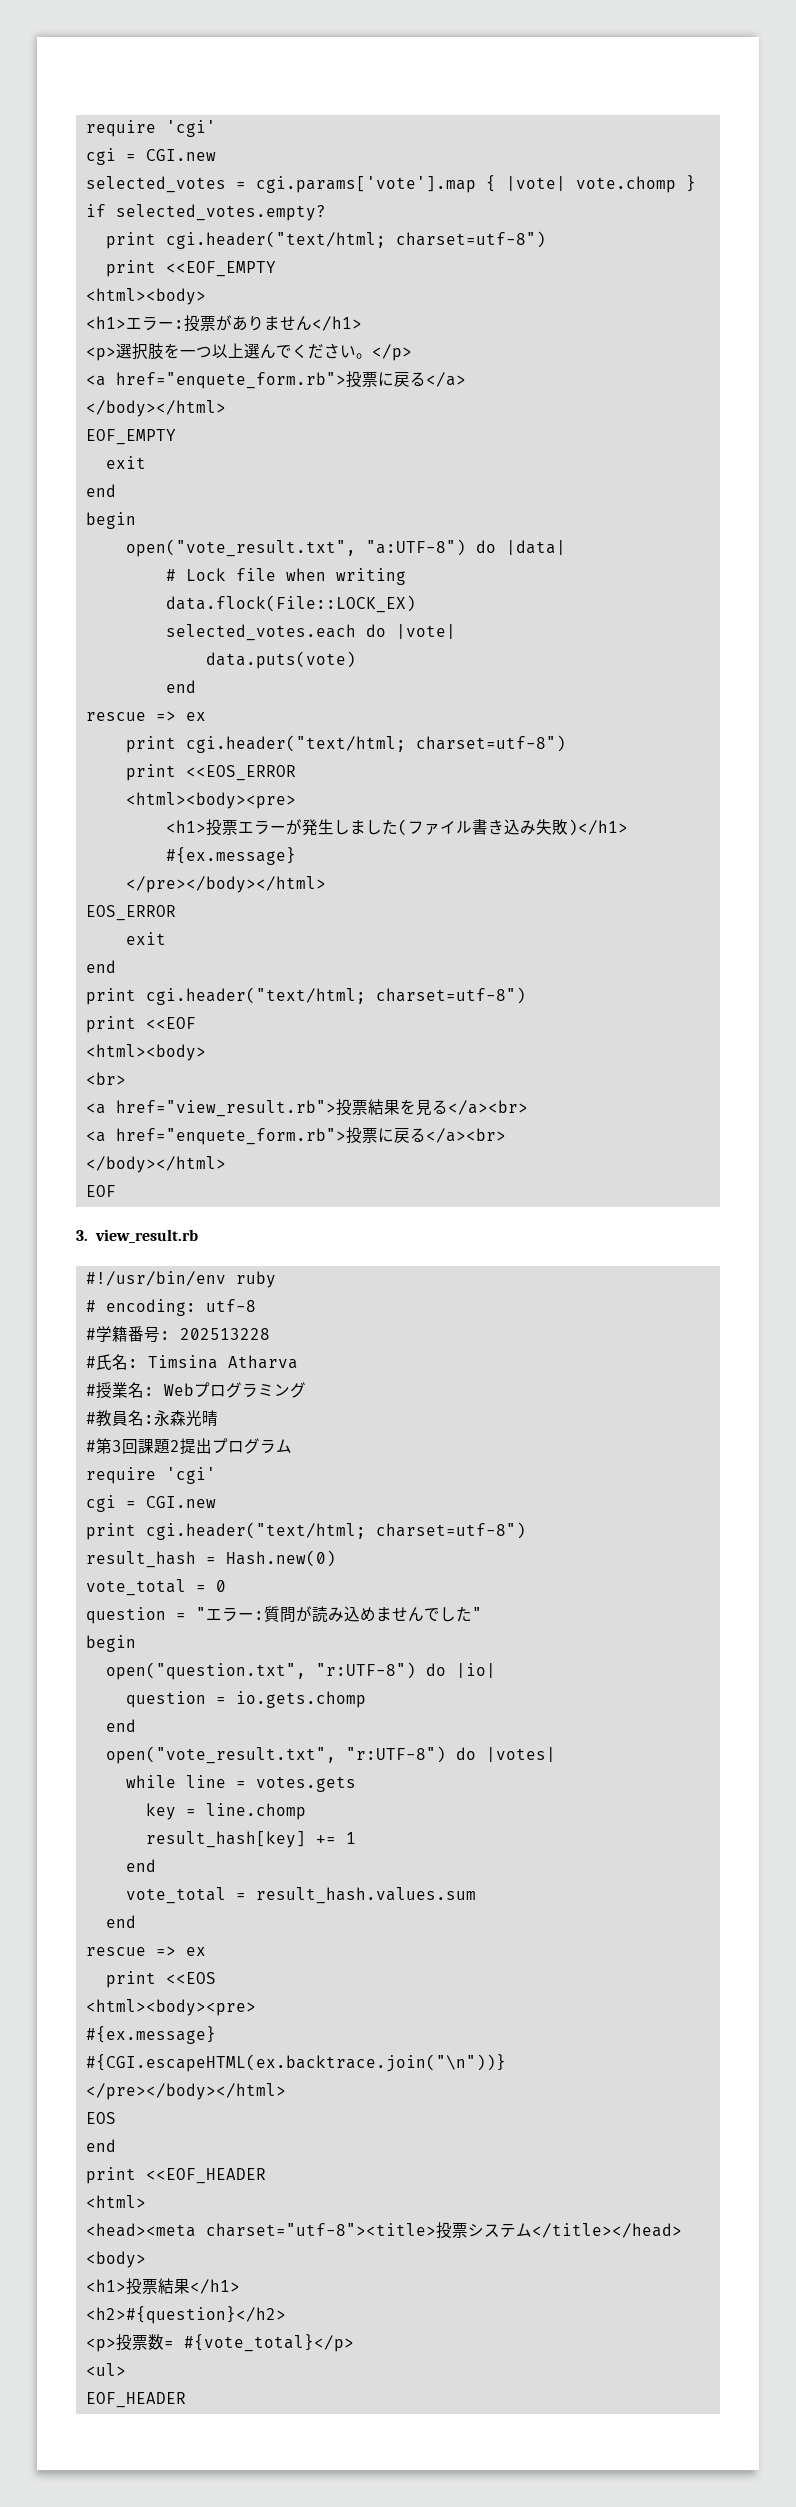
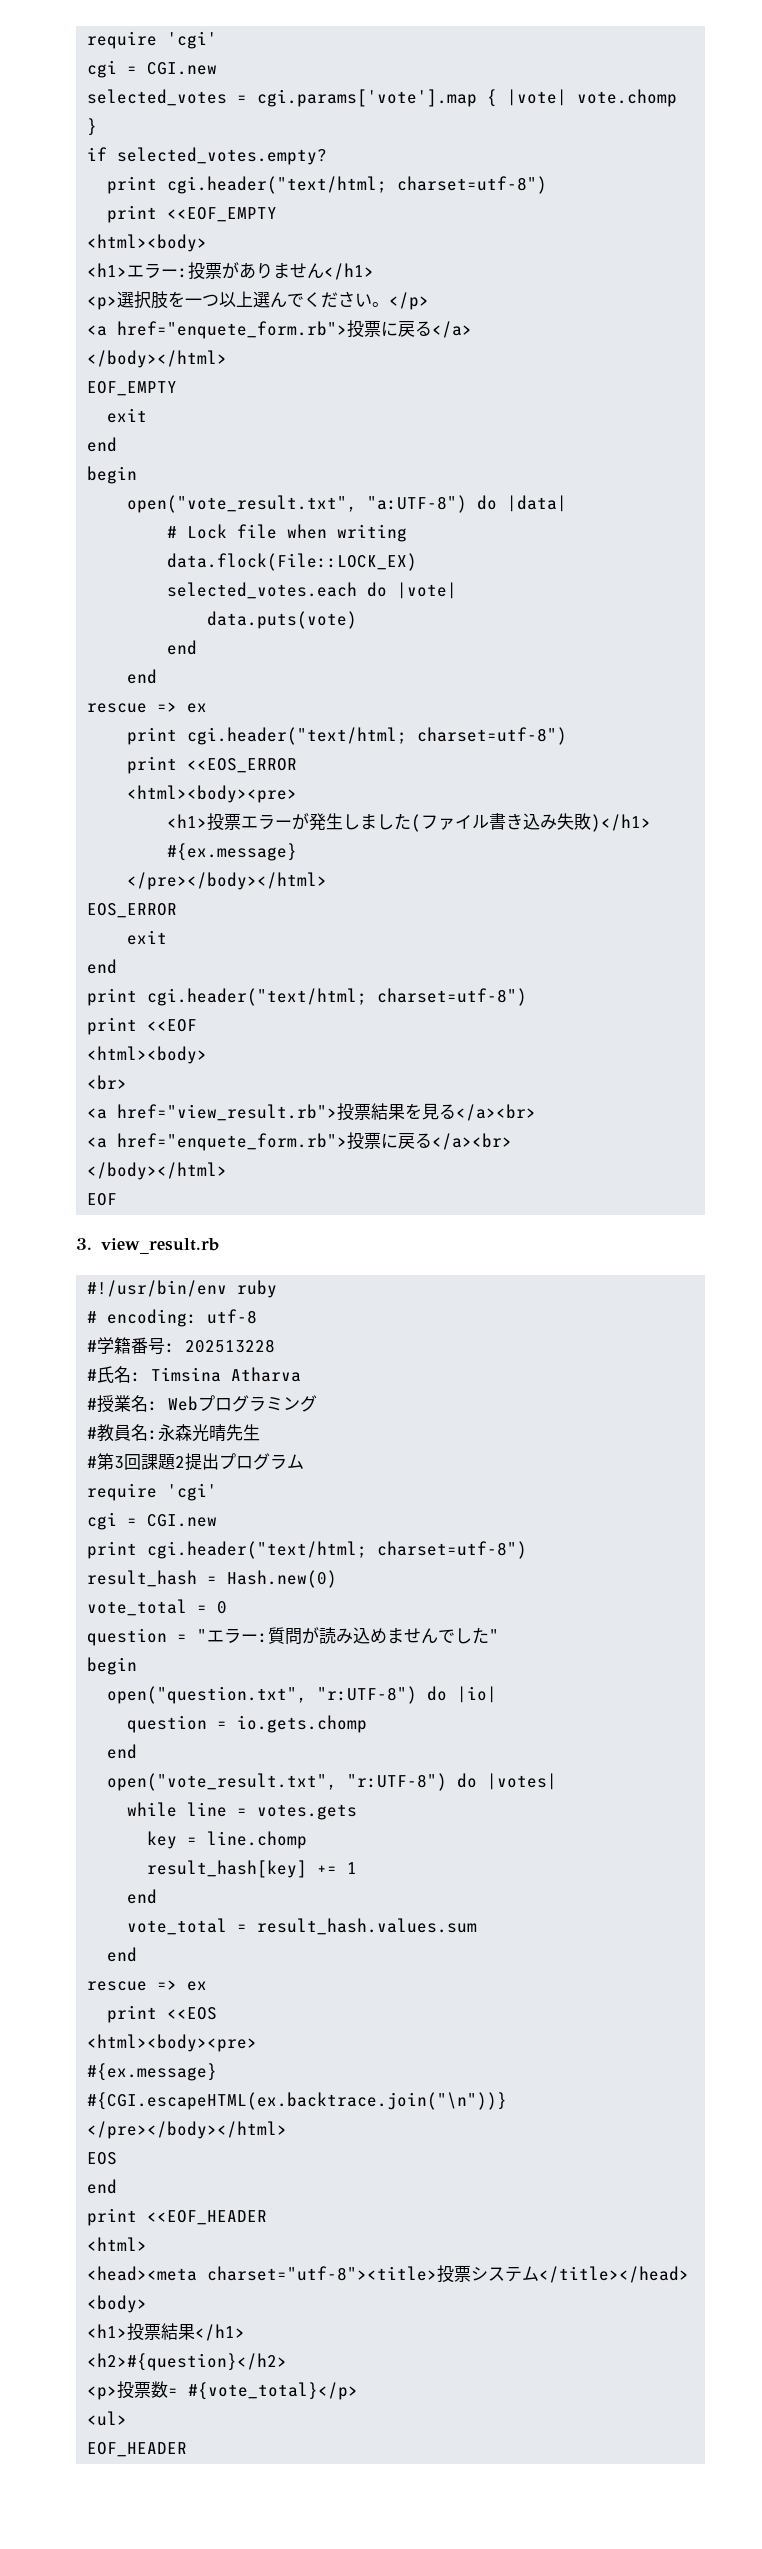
(196, 686) none -> [126,669,157,684] // end
(218, 1418) none -> [225,1424,260,1441] 先生

